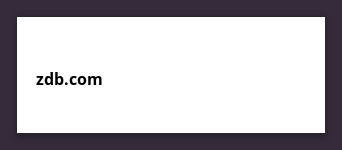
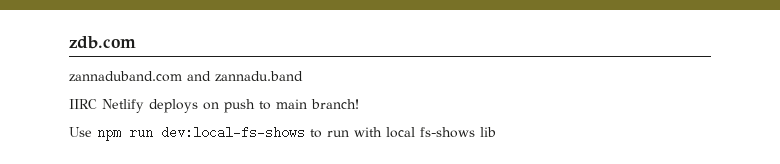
(103, 78) none -> [69,71,303,82] [69,99,359,113] [69,126,496,141] // zannaduband.com and zannadu.band // IIRC Netlify deploys on push to main branch! // Use npm run dev:local-fs-shows to run with local fs-shows lib

